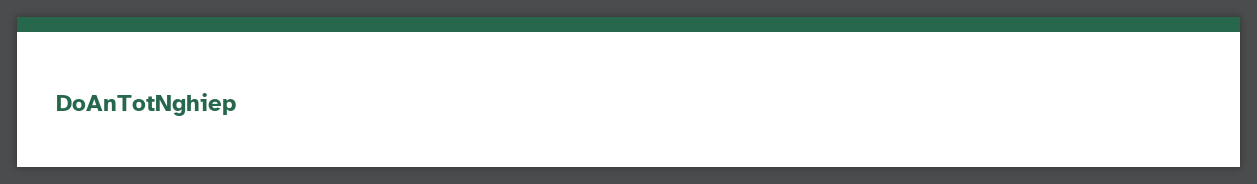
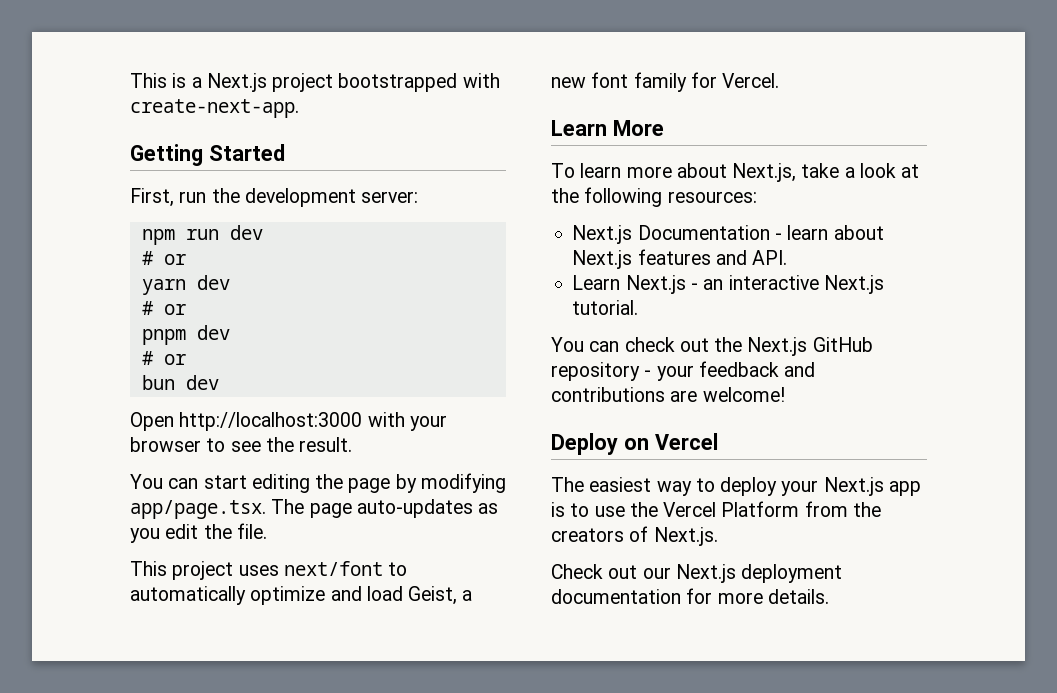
[56,93,236,116] DoAnTotNghiep -> [130,73,500,92] [130,99,299,118] [130,144,285,166] [130,188,419,207] [141,225,263,245] [141,251,186,265] [141,275,230,295] [141,301,186,315] [141,325,230,345] [141,351,186,365] [141,375,219,390] [130,412,447,431] [130,437,353,452] [130,473,506,493] [130,499,499,519] [130,523,267,543] [130,561,408,580] [130,586,473,605] [551,72,780,92] [551,120,664,136] [551,163,920,182] [551,187,757,207] [572,225,884,244] [572,249,788,269] [572,275,884,294] [572,300,639,315] [551,337,873,356] [551,361,816,381] [551,387,785,402] [551,433,718,455] [551,477,921,496] [551,501,881,517] [551,526,718,546] [551,564,843,583] [551,588,829,604] This is a Next.js project bootstrapped with create-next-app. // Getting Started // First, run the development server: // npm run dev // # or // yarn dev // # or // pnpm dev // # or // bun dev // Open http://localhost:3000 with your browser to see the result. // You can start editing the page by modifying app/page.tsx. The page auto-updates as you edit the file. // This project uses next/font to automatically optimize and load Geist, a new font family for Vercel. // Learn More // To learn more about Next.js, take a look at the following resources: // Next.js Documentation - learn about Next.js features and API. // Learn Next.js - an interactive Next.js tutorial. // You can check out the Next.js GitHub repository - your feedback and contributions are welcome! // Deploy on Vercel // The easiest way to deploy your Next.js app is to use the Vercel Platform from the creators of Next.js. // Check out our Next.js deployment documentation for more details.

